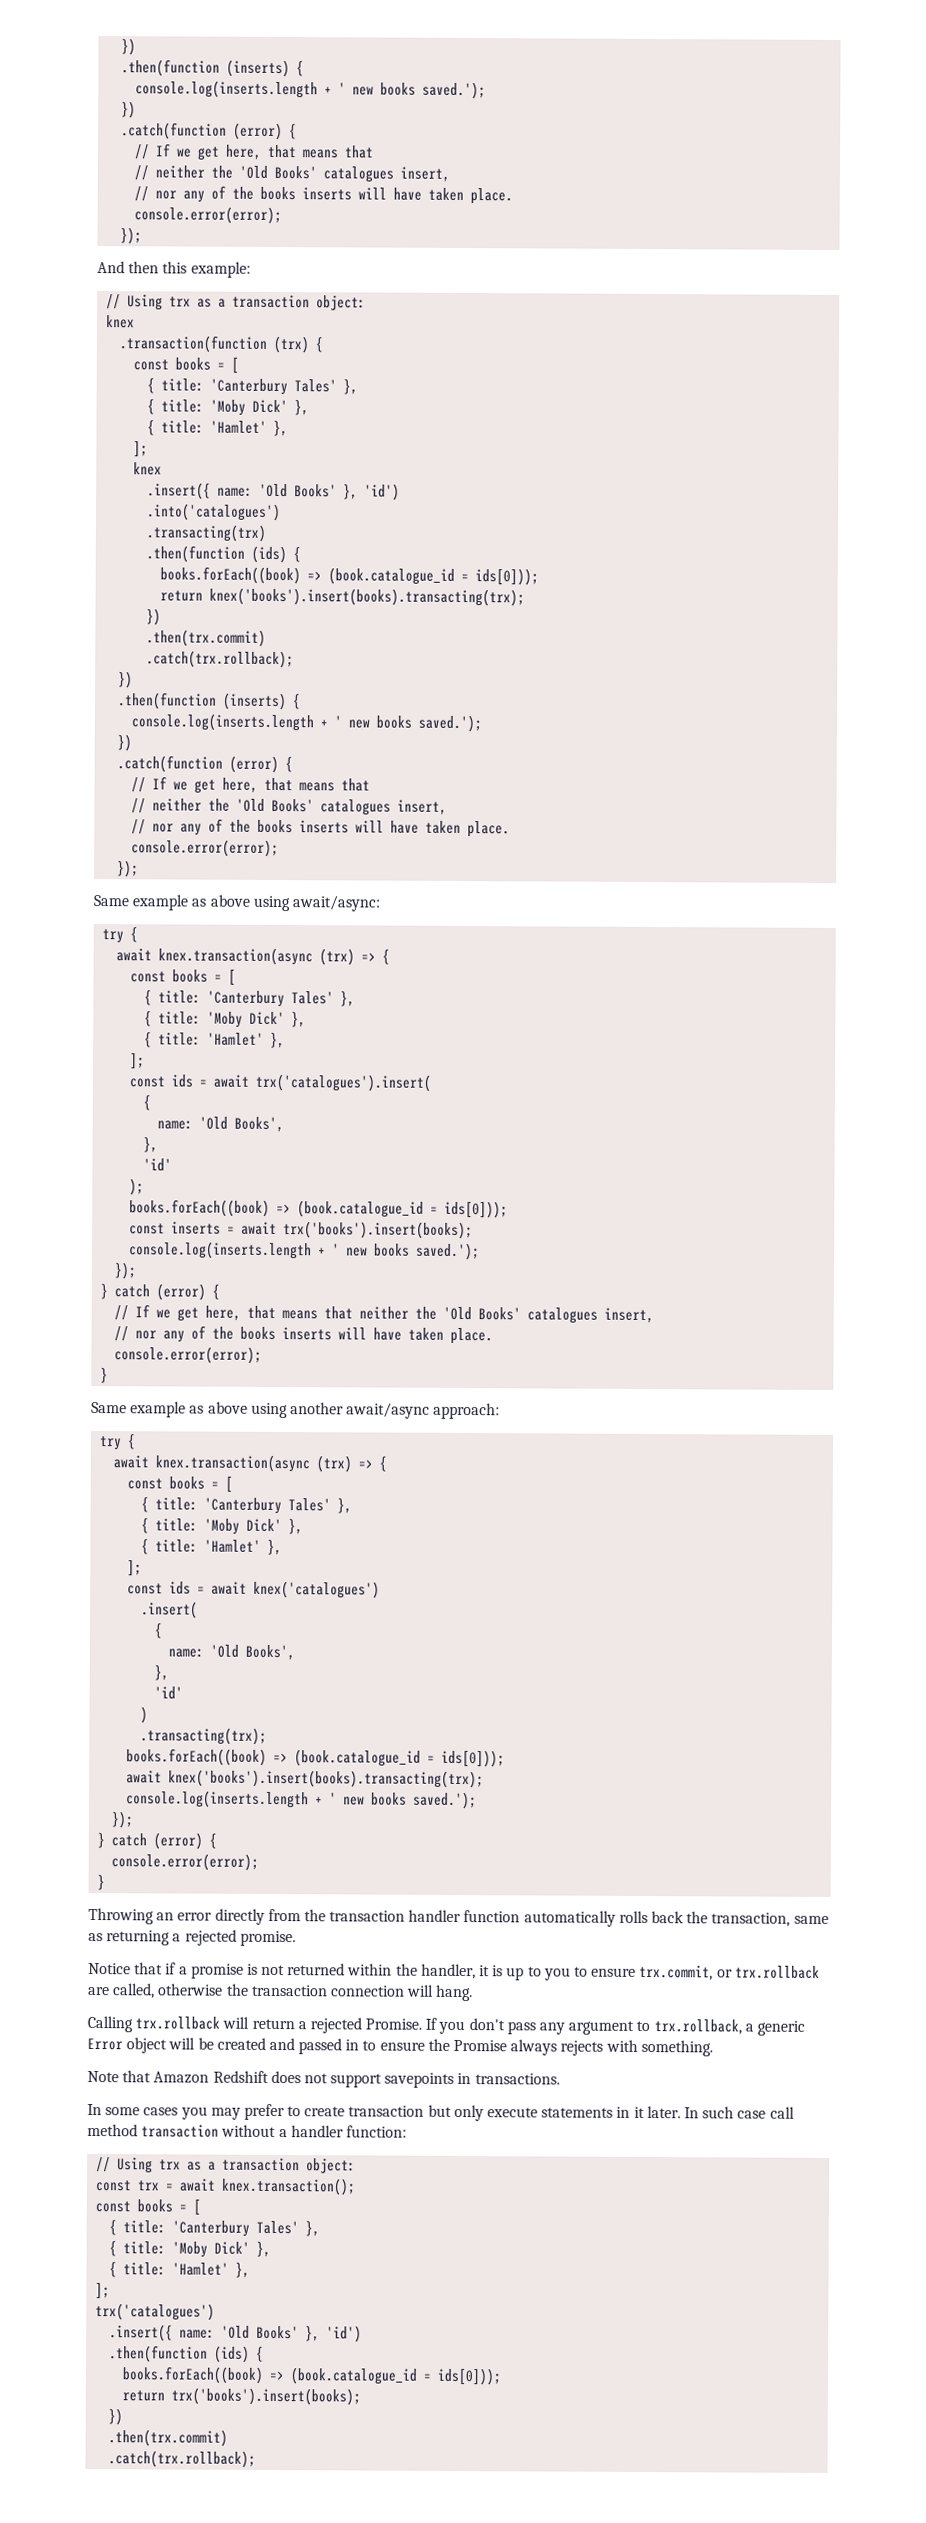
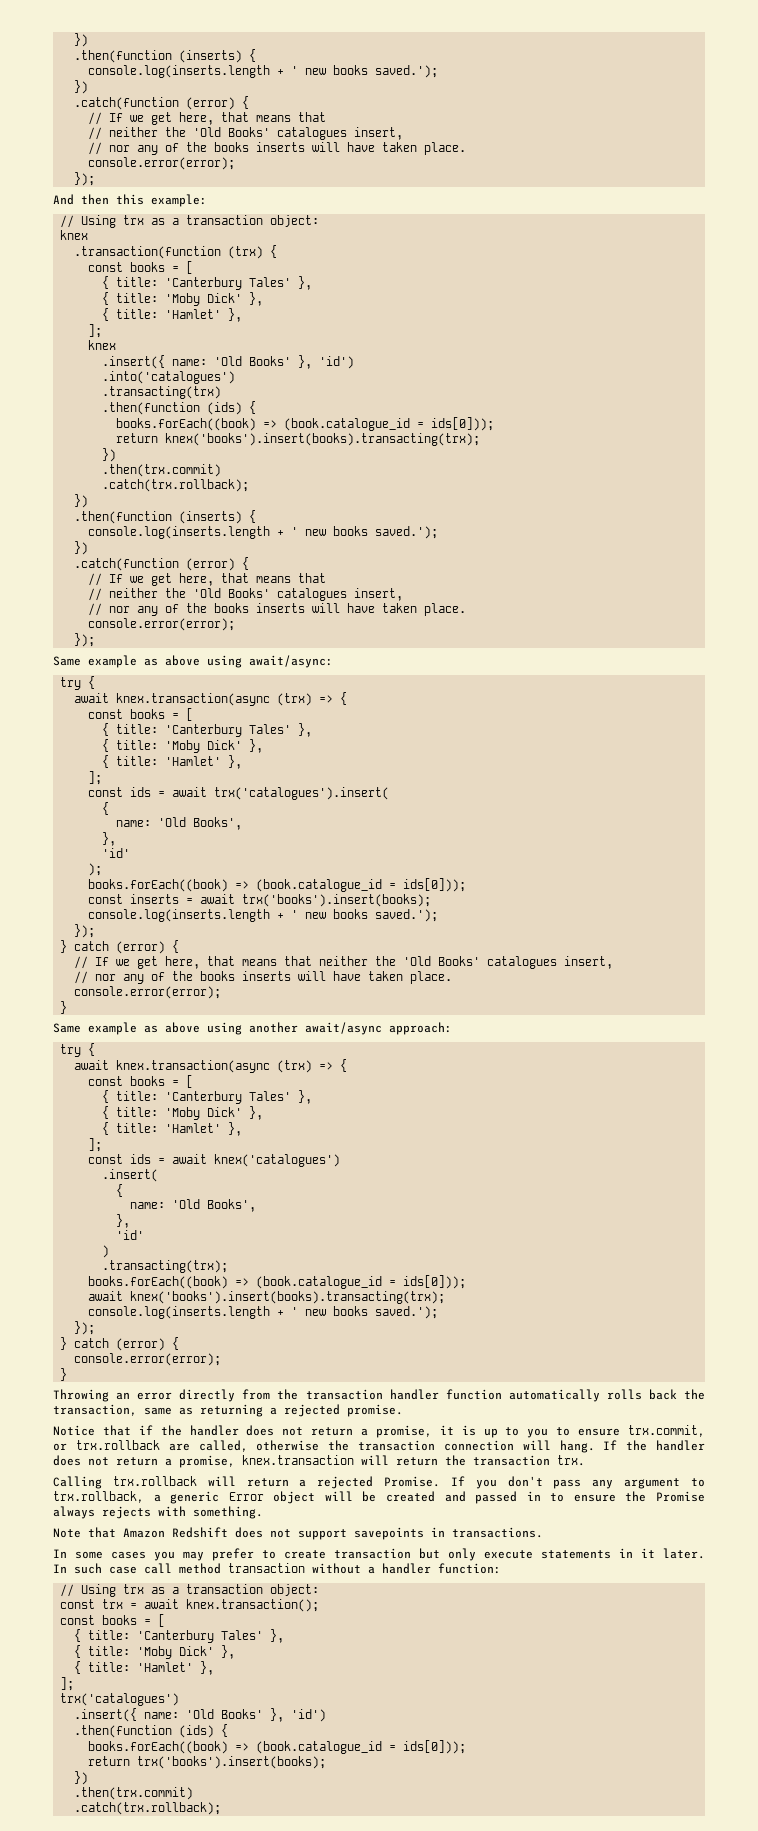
[178,1963,476,1980] a promise is not returned within the handler, -> [160,1425,432,1438] the handler does not return a promise,
(474, 1993) none -> [603,1440,706,1451] [53,1455,585,1468] If the handler does not return a promise, knex.transaction will return the transaction trx.

